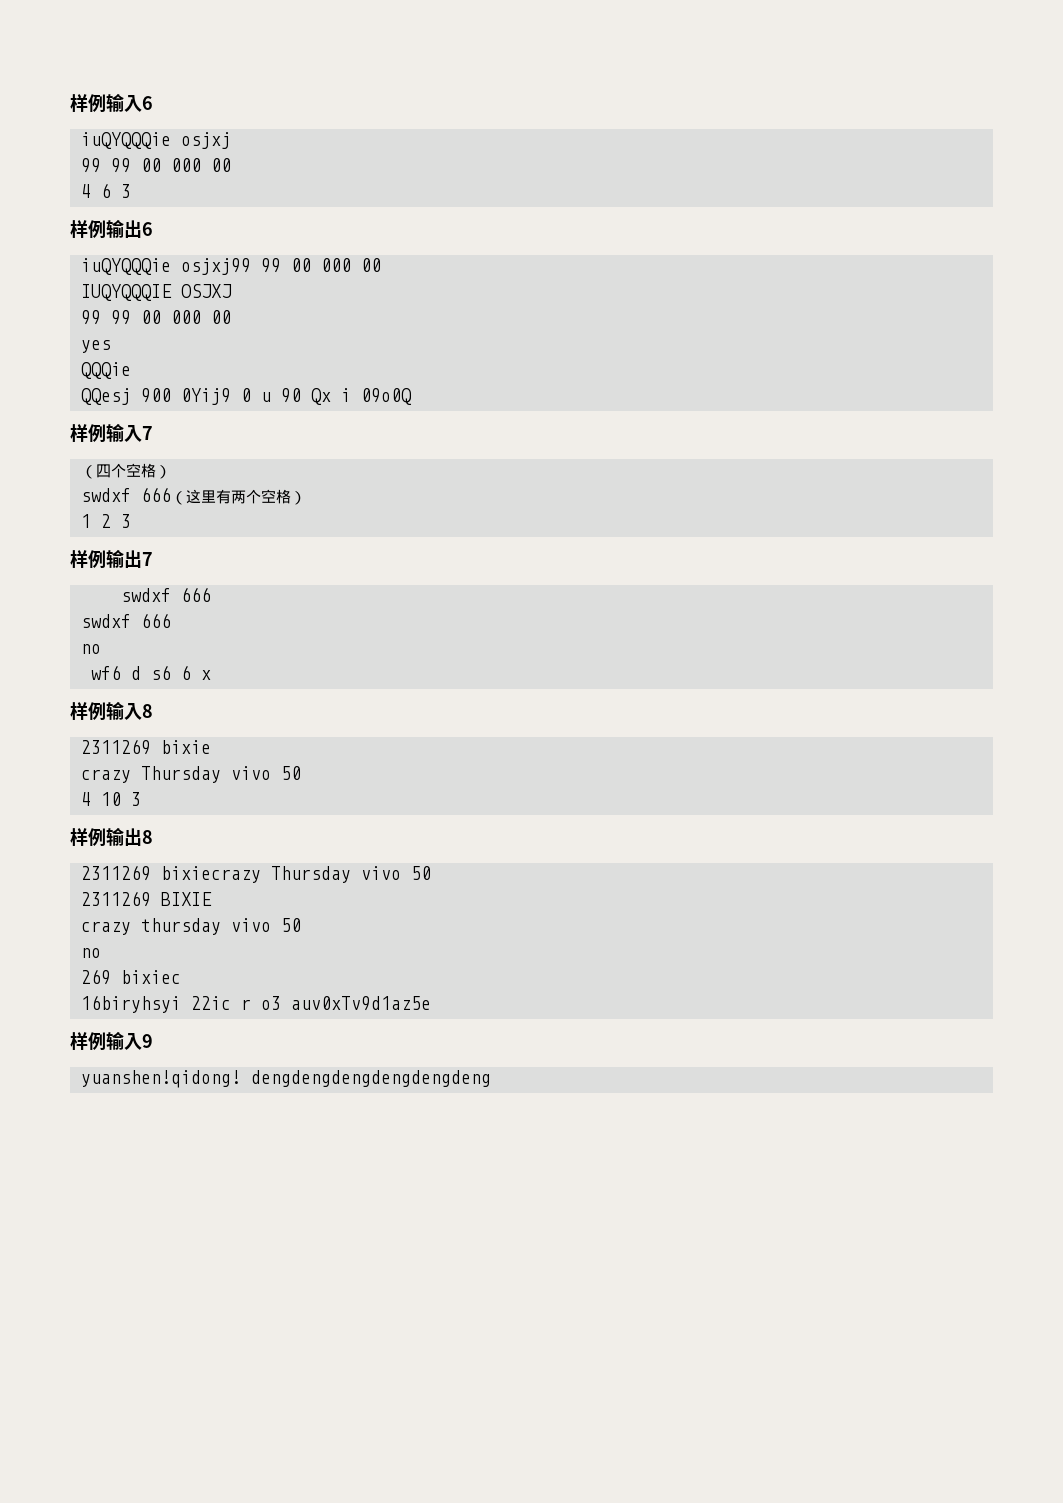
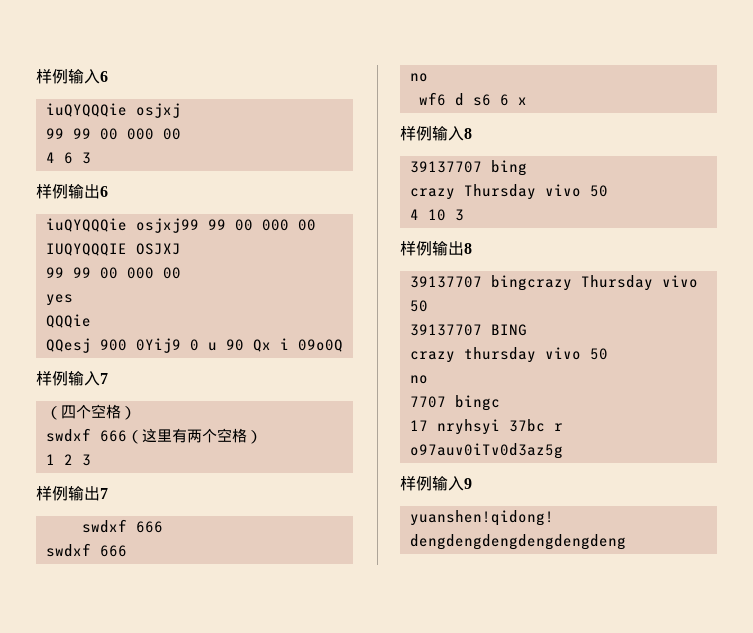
[80,739,211,755] 2311269 bixie -> [409,160,527,176] 39137707 bing
[80,865,431,883] [80,891,212,907] 2311269 bixiecrazy Thursday vivo 50 // 2311269 BIXIE -> [409,275,698,291] [409,300,428,312] [409,324,527,336] 39137707 bingcrazy Thursday vivo 50 // 39137707 BING
[80,969,181,985] [80,995,431,1013] 269 bixiec // 16biryhsyi 22ic r o3 auv0xTv9d1az5e -> [409,395,500,411] [409,419,563,435] [409,443,563,459] 7707 bingc // 17 nryhsyi 37bc r o97auv0iTv0d3az5g

